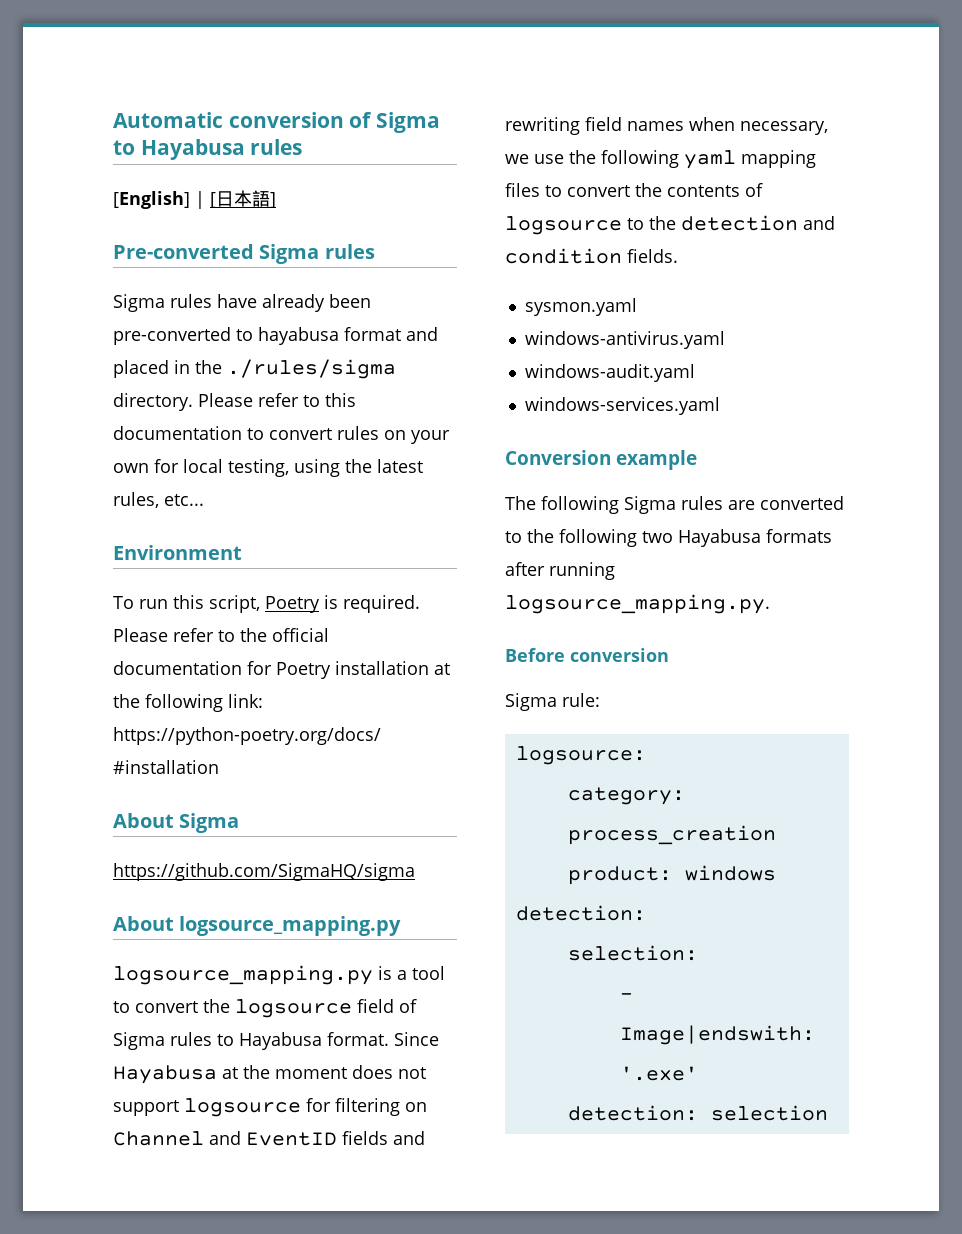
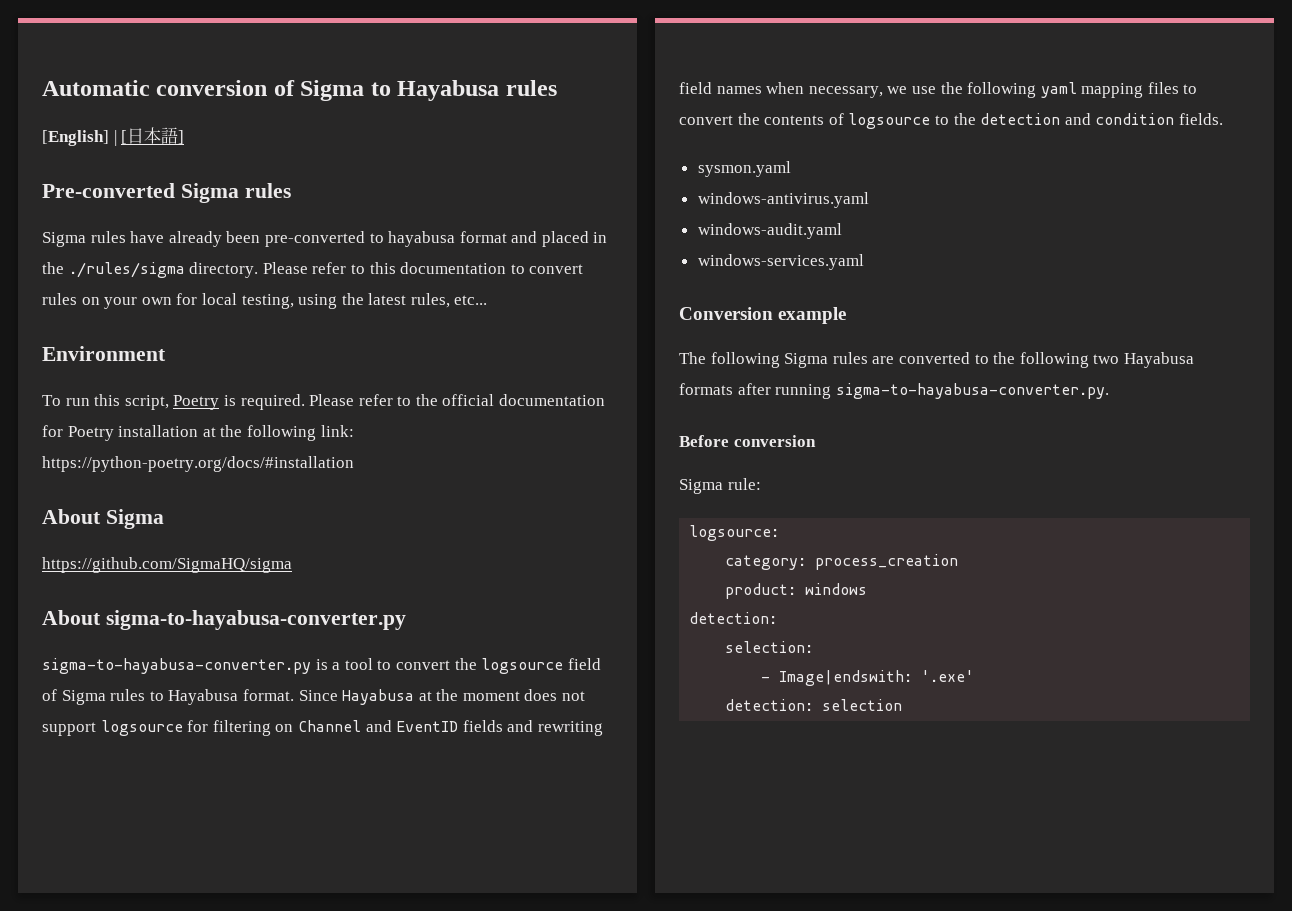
[179,916,402,936] [113,965,373,985] logsource_mapping.py // logsource_mapping.py -> [105,610,406,630] [42,658,311,674] sigma-to-hayabusa-converter.py // sigma-to-hayabusa-converter.py
[505,594,770,614] logsource_mapping.py. -> [835,383,1109,399] sigma-to-hayabusa-converter.py.

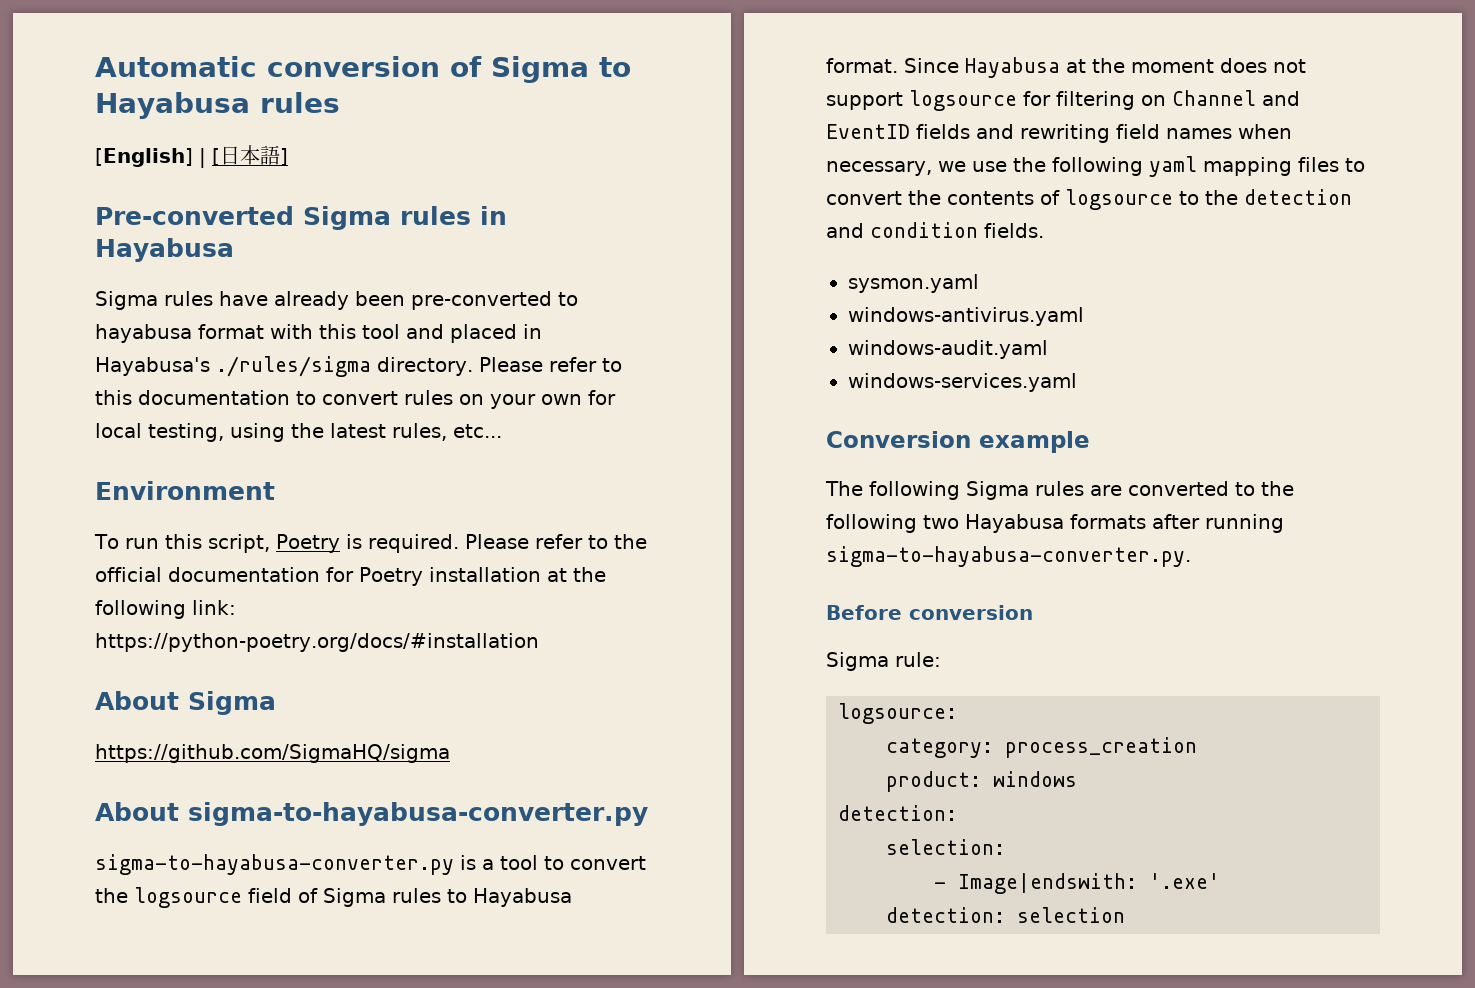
(291, 190) none -> [480,206,507,225] [95,238,234,262] in Hayabusa
(507, 237) none -> [270,324,400,339] with this tool
[42,262,64,274] the -> [95,357,210,376] Hayabusa's

